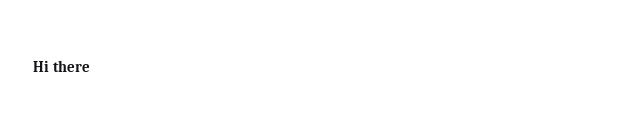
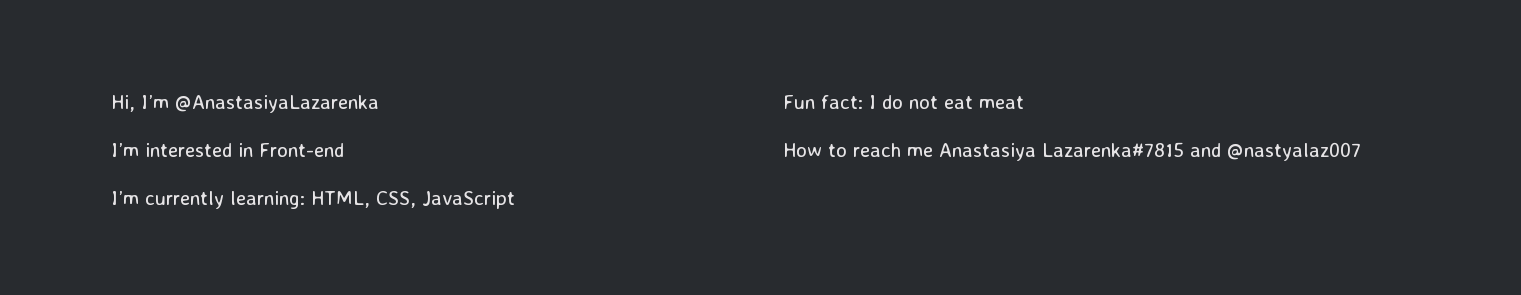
[33,60,90,72] Hi there -> [111,95,379,113] [111,143,344,157] [111,191,515,209] [783,95,1024,109] [783,142,1361,161] Hi, I’m @AnastasiyaLazarenka // I’m interested in Front-end // I’m currently learning: HTML, CSS, JavaScript // Fun fact: I do not eat meat // How to reach me Anastasiya Lazarenka#7815 and @nastyalaz007

